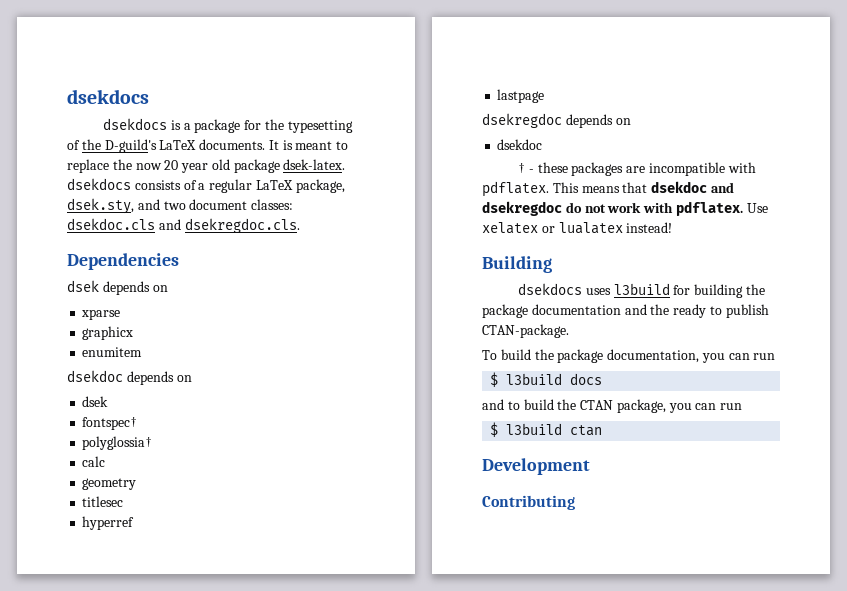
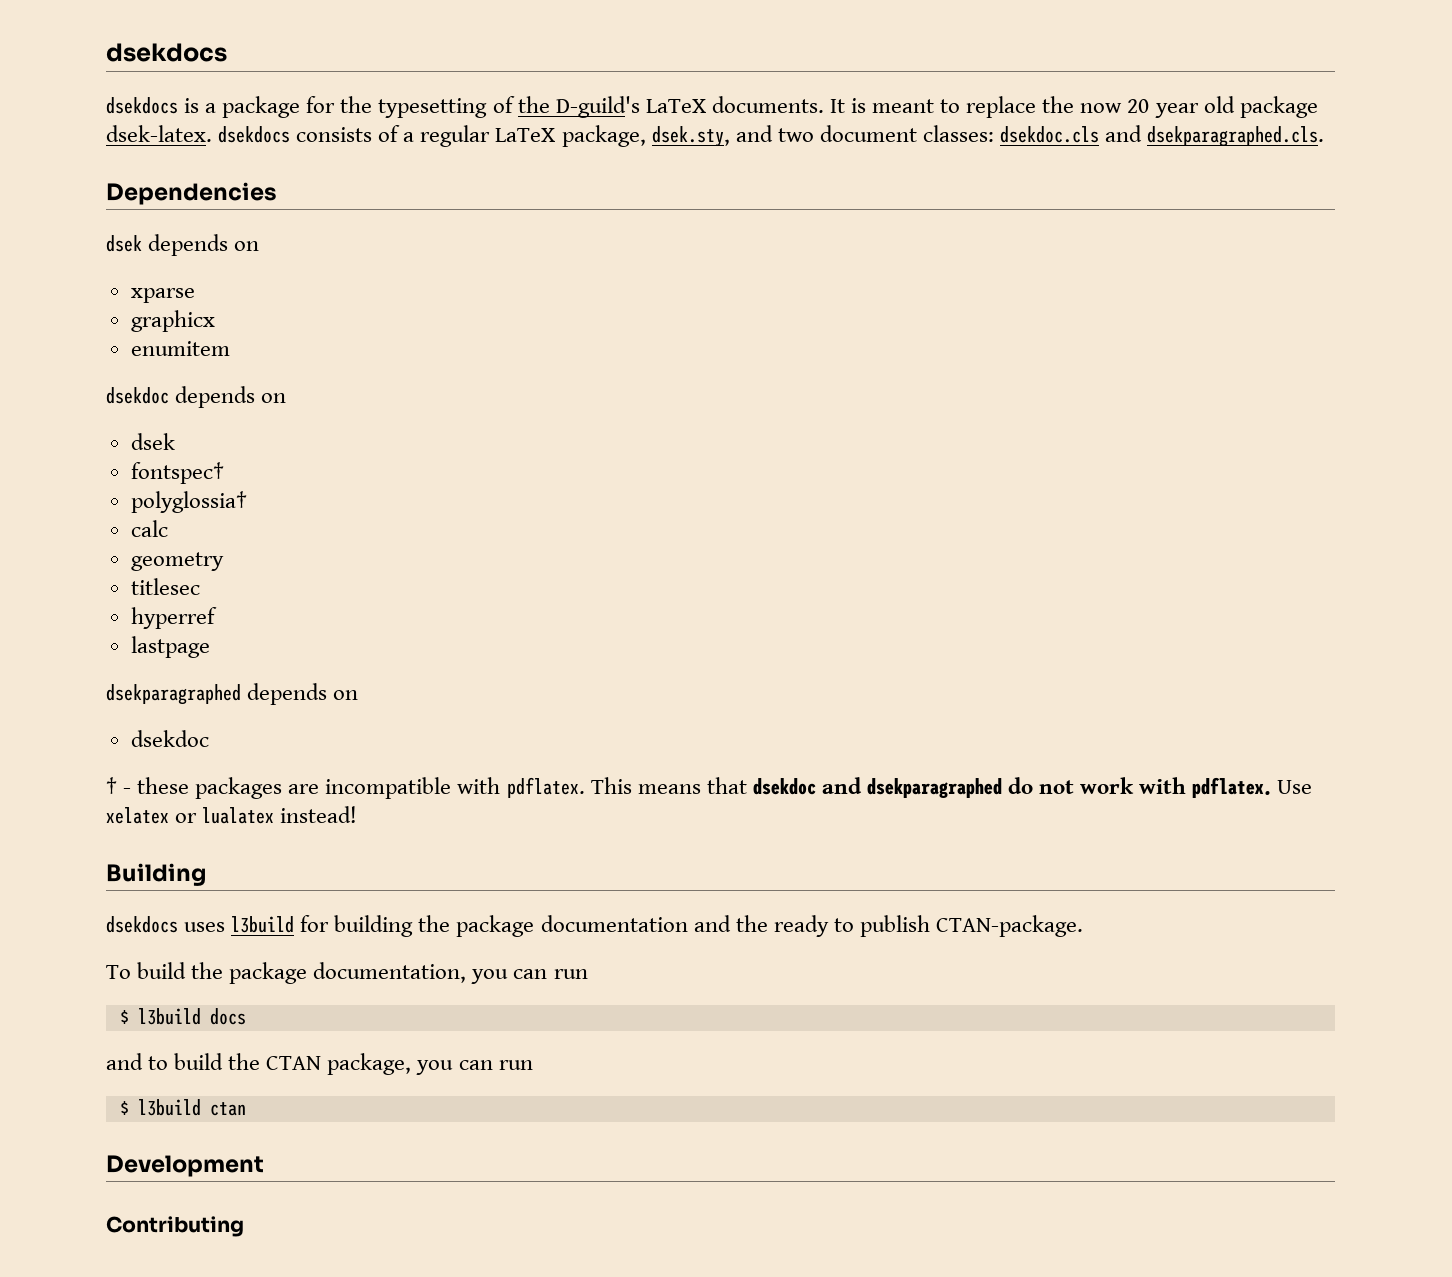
[184,218,300,233] dsekregdoc.cls. -> [1147,126,1325,147] dsekparagraphed.cls.
[482,113,562,128] dsekregdoc -> [106,684,241,705] dsekparagraphed
[482,201,562,216] dsekregdoc -> [866,778,1002,798] dsekparagraphed

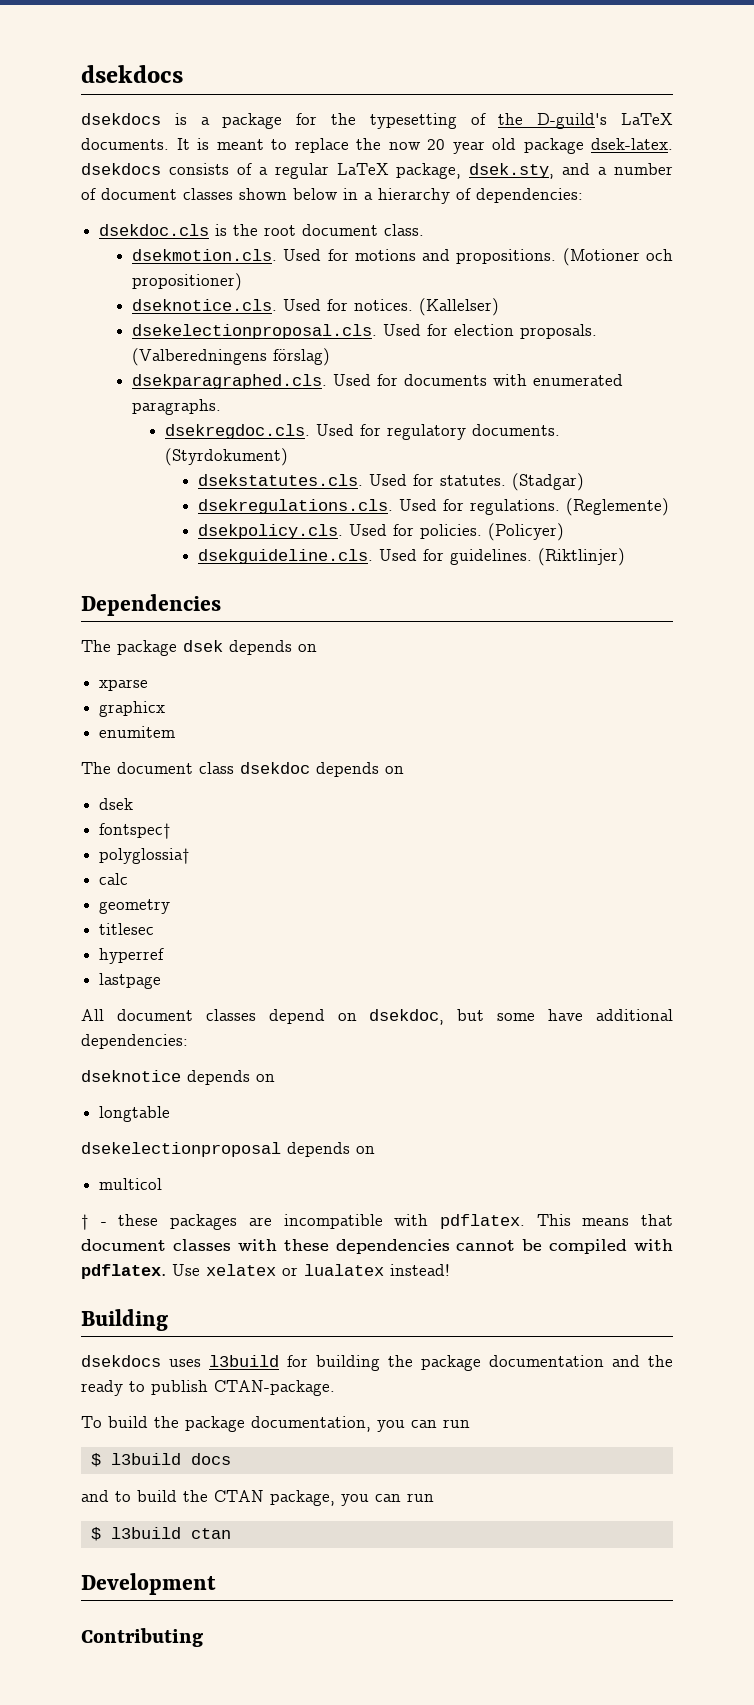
[777,125,1325,147] two document classes: dsekdoc.cls and dsekparagraphed.cls. -> [598,163,673,175] [81,188,583,204] [99,224,425,236] [132,248,673,266] [132,273,243,291] [132,298,500,316] [132,324,598,339] [132,348,331,366] [132,374,624,389] [132,399,222,415] [165,424,561,440] [165,448,289,466] [198,473,585,491] [198,498,670,516] [198,523,565,541] [198,548,626,566] a number of document classes shown below in a hierarchy of dependencies: // dsekdoc.cls is the root document class. // dsekmotion.cls. Used for motions and propositions. (Motioner och propositioner) // dseknotice.cls. Used for notices. (Kallelser) // dsekelectionproposal.cls. Used for election proposals. (Valberedningens förslag) // dsekparagraphed.cls. Used for documents with enumerated paragraphs. // dsekregdoc.cls. Used for regulatory documents. (Styrdokument) // dsekstatutes.cls. Used for statutes. (Stadgar) // dsekregulations.cls. Used for regulations. (Reglemente) // dsekpolicy.cls. Used for policies. (Policyer) // dsekguideline.cls. Used for guidelines. (Riktlinjer)
(277, 193) none -> [81,640,177,656] The package
(230, 348) none -> [81,762,234,774] The document class
[106,683,359,705] [130,730,209,747] dsekparagraphed depends on // dsekdoc -> [81,1009,674,1025] [81,1034,188,1049] [81,1070,275,1085] [99,1106,171,1122] [81,1142,375,1157] [99,1178,163,1190] All document classes depend on dsekdoc, but some have additional dependencies: // dseknotice depends on // longtable // dsekelectionproposal depends on // multicol
[752,777,1135,798] dsekdoc and dsekparagraphed do not work -> [81,1239,628,1254] document classes with these dependencies cannot be compiled

